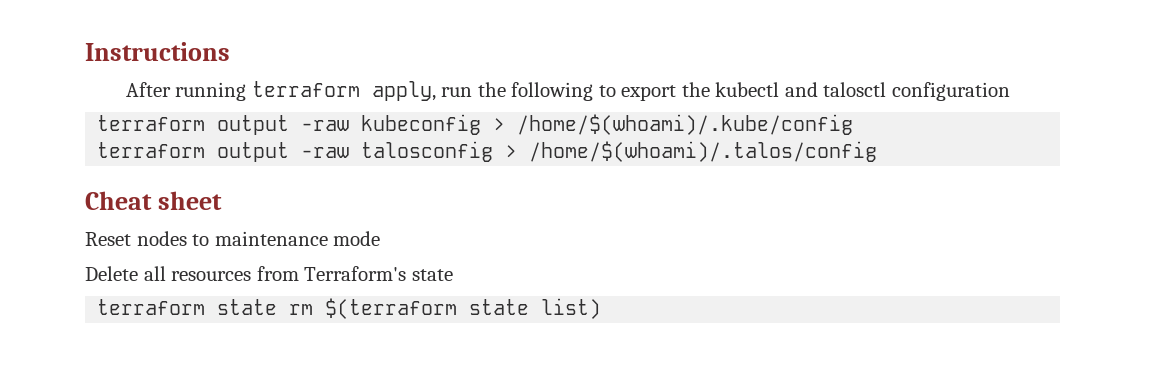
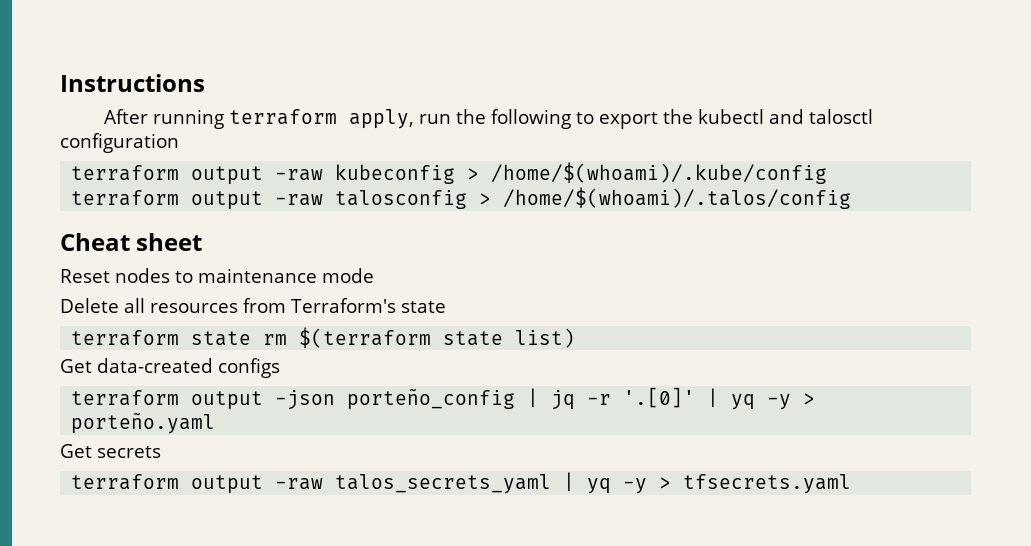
(602, 308) none -> [60,358,280,378] [71,387,816,410] [71,412,216,434] [60,444,161,458] [71,472,852,494] // Get data-created configs // terraform output -json porteño_config | jq -r '.[0]' | yq -y > porteño.yaml // Get secrets // terraform output -raw talos_secrets_yaml | yq -y > tfsecrets.yaml

